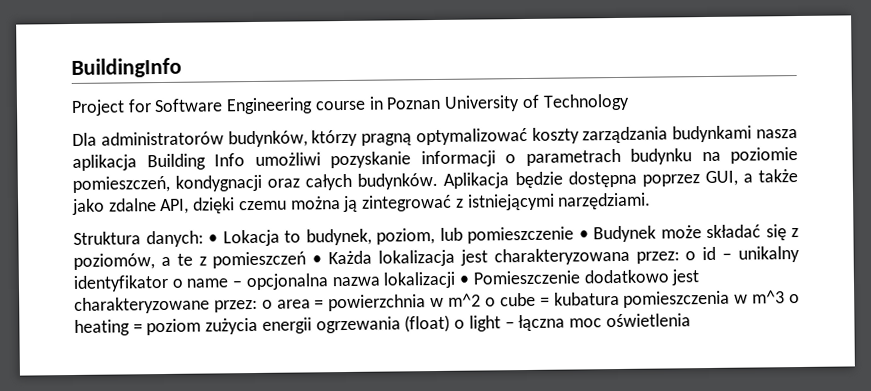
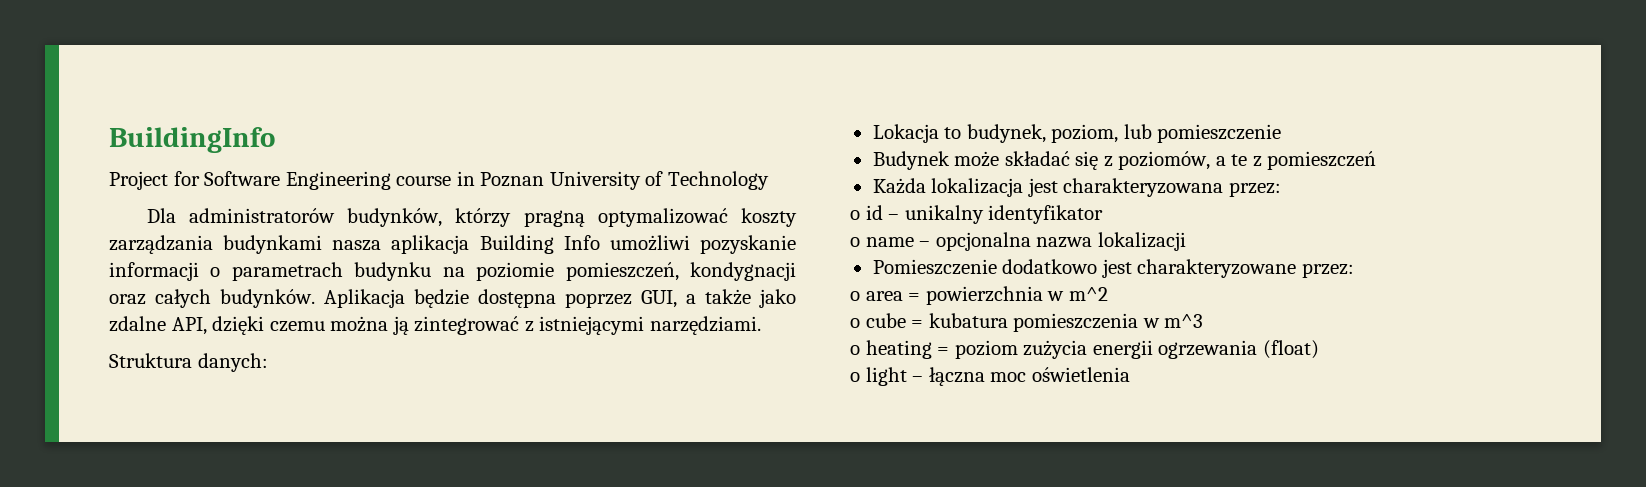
[208,234,218,244] • -> (268, 362) //
[578,230,589,240] • -> (1282, 133) //
[312,255,323,265] • -> (1377, 160) //
(680, 257) none -> (1281, 189) //
(169, 283) none -> (1104, 214) //
[459,275,470,285] • -> (1186, 241) //
(258, 306) none -> (1354, 270) //
(482, 300) none -> (1108, 294) //
(786, 297) none -> (1204, 321) //
(451, 323) none -> (1319, 349) //

